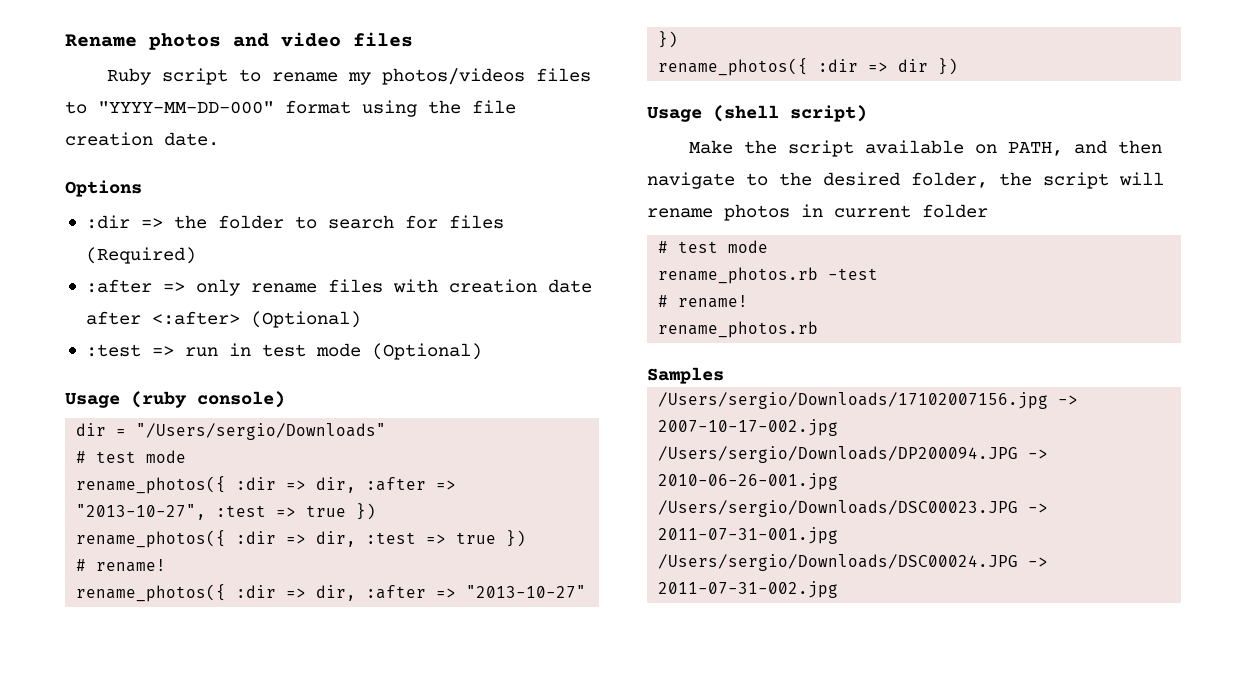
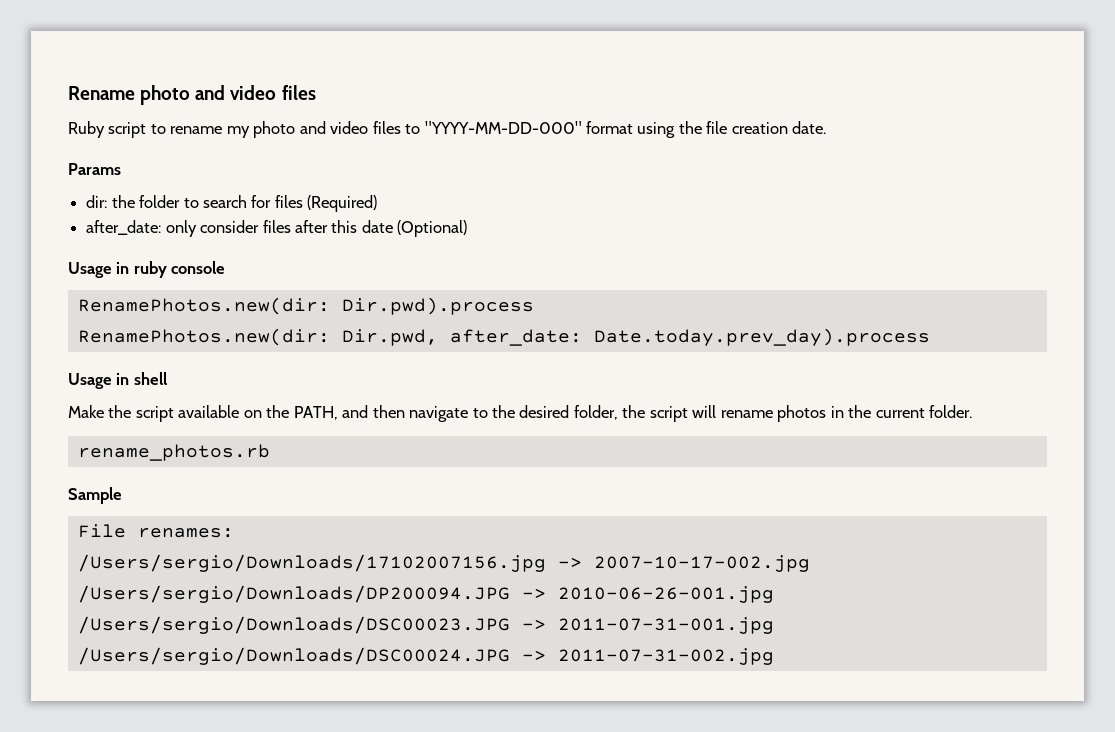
[149,33,221,50] photos -> [140,85,191,105] photo
[382,68,526,85] photos/videos -> [253,121,369,138] photo and video
[65,180,142,197] [85,215,163,229] Options // :dir => -> [68,163,121,175] [86,195,108,208] Params // dir:
[85,279,592,296] [85,311,361,328] [85,343,482,360] [65,391,285,408] [76,423,387,440] [76,450,187,463] [76,476,457,494] [76,503,377,520] [76,530,527,548] [76,559,167,572] [76,584,587,602] [658,31,679,48] [658,58,959,76] [647,105,867,122] :after => only rename files with creation date after <:after> (Optional) // :test => run in test mode (Optional) // Usage (ruby console) // dir = "/Users/sergio/Downloads" // # test mode // rename_photos({ :dir => dir, :after => "2013-10-27", :test => true }) // rename_photos({ :dir => dir, :test => true }) // # rename! // rename_photos({ :dir => dir, :after => "2013-10-27" }) // rename_photos({ :dir => dir }) // Usage (shell script) -> [86,220,468,237] [68,261,226,278] [77,297,534,315] [77,328,930,346] [68,372,167,389] after_date: only consider files after this date (Optional) // Usage in ruby console // RenamePhotos.new(dir: Dir.pwd).process // RenamePhotos.new(dir: Dir.pwd, after_date: Date.today.prev_day).process // Usage in shell
(998, 149) none -> [266,405,290,418] the
[834,204,988,218] [658,240,769,253] [658,267,879,284] [658,295,749,308] [658,321,819,338] [647,367,724,384] current folder // # test mode // rename_photos.rb -test // # rename! // rename_photos.rb // Samples -> [848,405,972,418] [77,444,270,461] [68,487,122,504] [77,524,234,538] the current folder. // rename_photos.rb // Sample // File renames:

